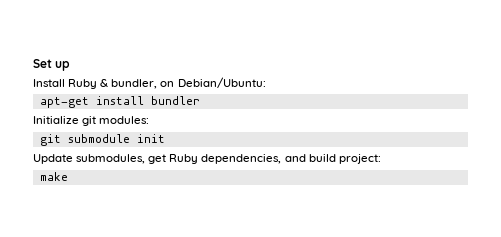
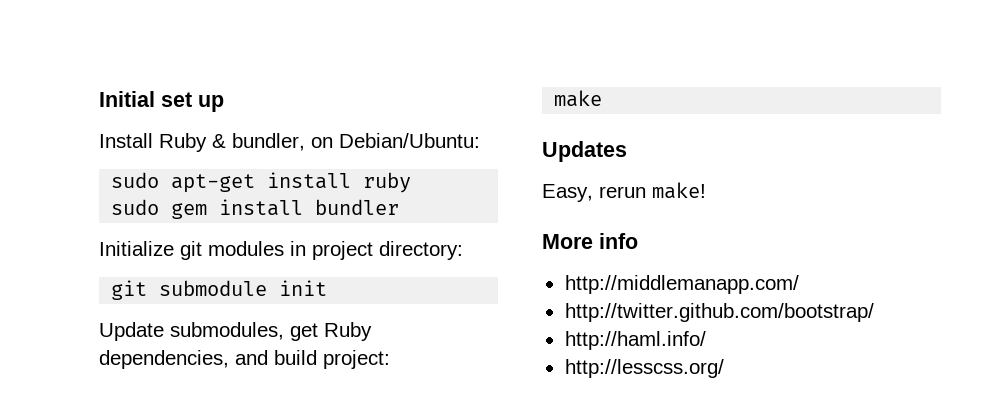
[33,59,52,68] Set -> [99,91,192,107] Initial set
(266, 82) none -> [111,172,160,188] sudo
(144, 100) none -> [363,172,412,193] [111,199,304,219] ruby // sudo gem install
[99,116,150,124] modules: -> [208,241,463,260] modules in project directory:
(68, 176) none -> [542,141,627,162] [542,182,706,202] [542,233,638,249] [564,275,799,294] [564,303,874,322] [564,331,706,350] [564,359,724,378] // Updates // Easy, rerun make! // More info // http://middlemanapp.com/ // http://twitter.github.com/bootstrap/ // http://haml.info/ // http://lesscss.org/

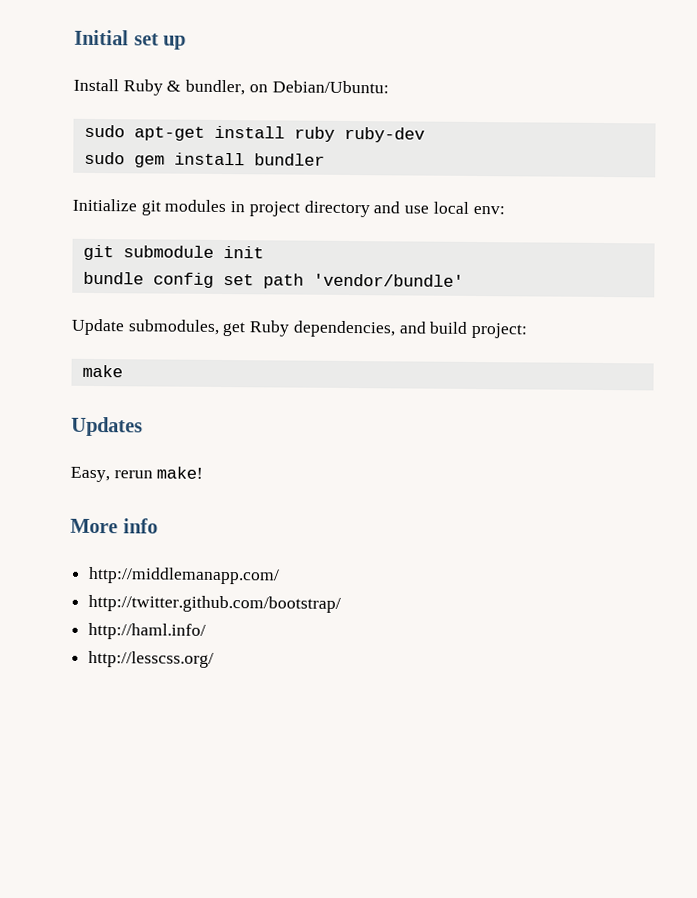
(412, 182) none -> [343,126,425,143] ruby-dev
[379,241,463,260] [111,280,328,300] directory: // git submodule init -> [303,200,505,218] [82,244,264,261] [82,271,464,289] directory and use local env: // git submodule init // bundle config set path 'vendor/bundle'

